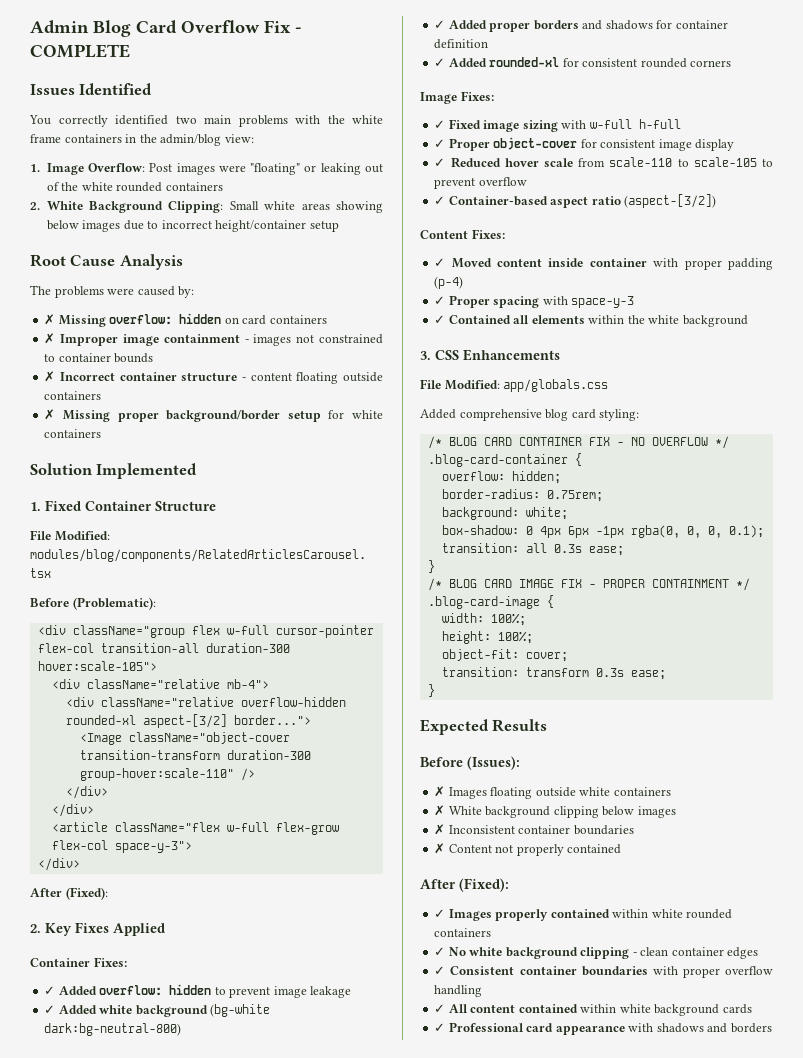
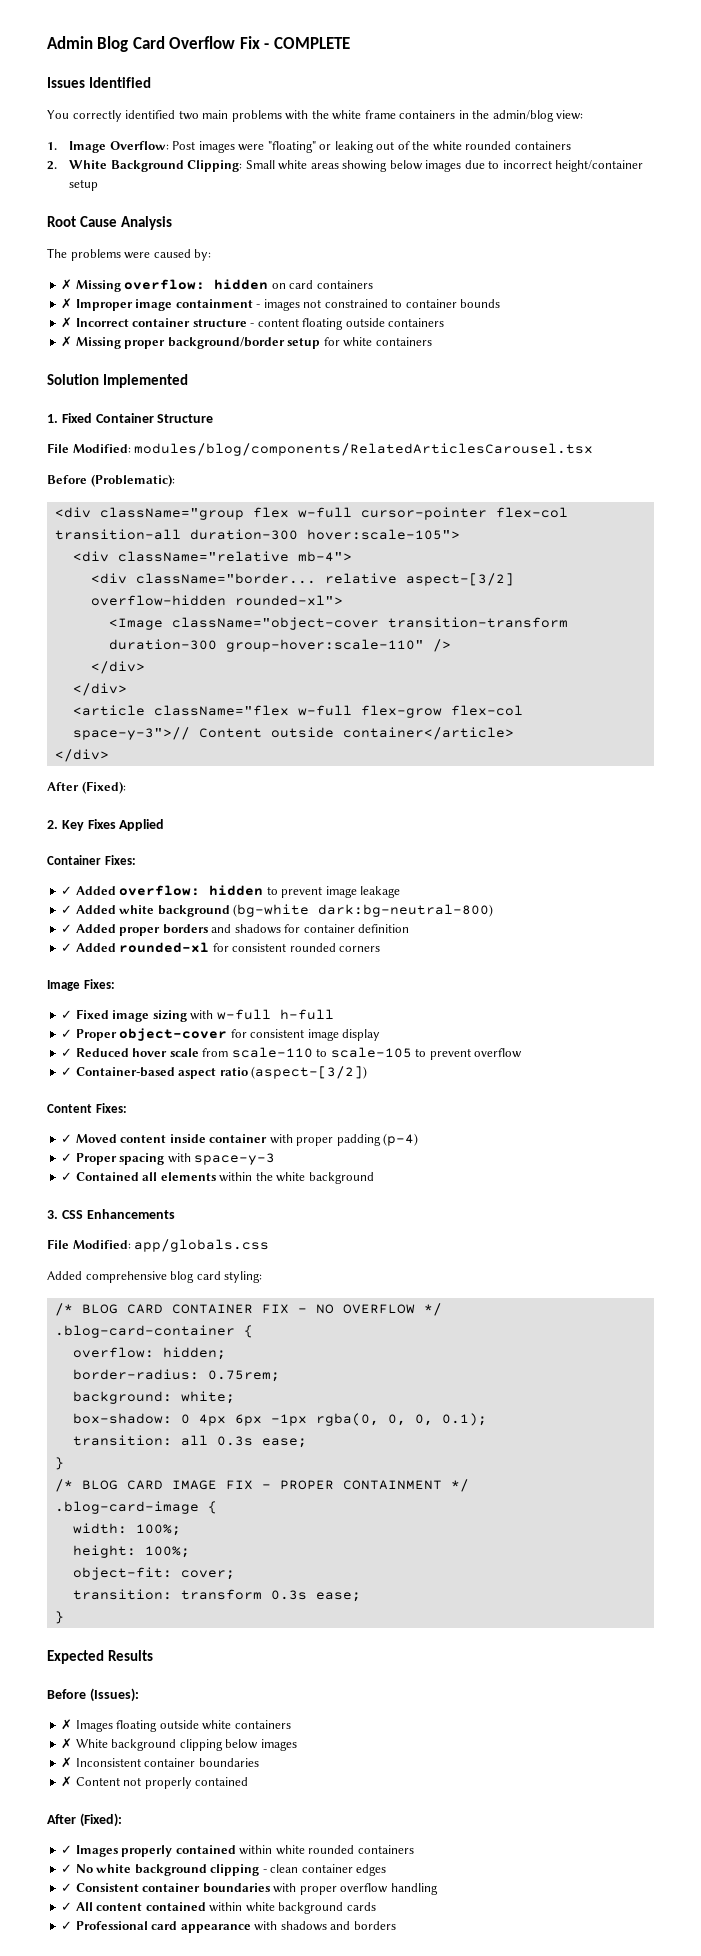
[100,697,346,707] [65,714,311,728] className="relative overflow-hidden rounded-xl aspect-[3/2] border..."> -> [135,573,514,586] [90,595,343,606] className="border... relative aspect-[3/2] overflow-hidden rounded-xl">
[114,841,192,853] space-y-3"> -> [72,727,514,740] space-y-3">// Content outside container</article>

